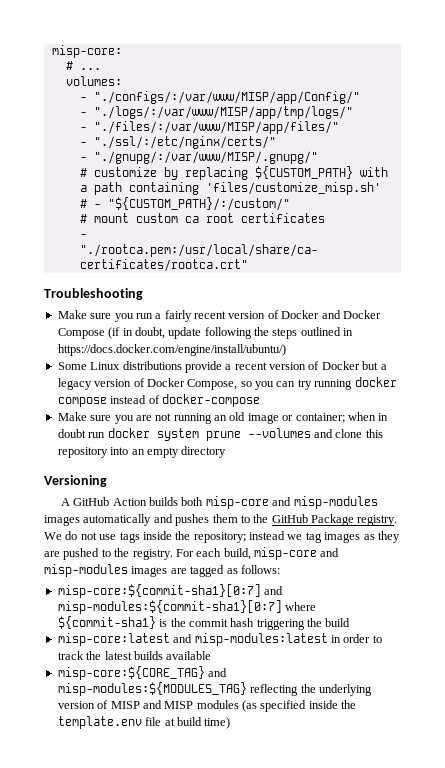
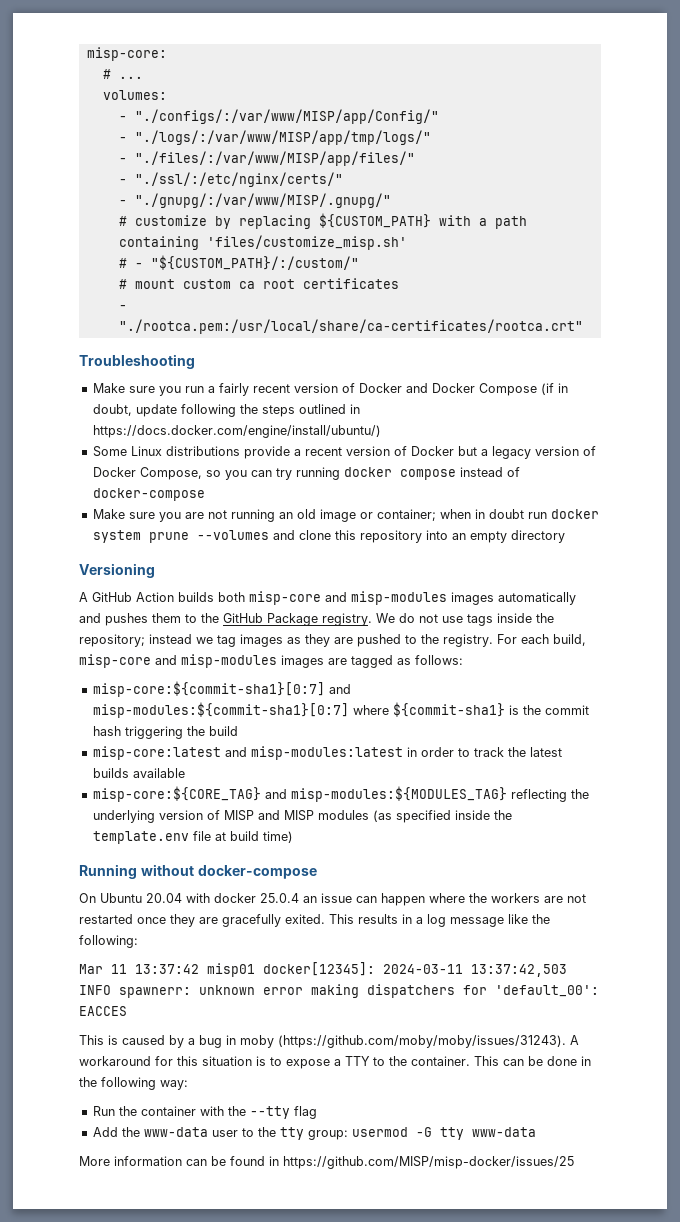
(231, 723) none -> [79,864,317,879] [79,893,586,906] [79,914,550,927] [79,935,138,948] [79,962,567,977] [79,984,599,998] [79,1006,127,1016] [79,1035,579,1048] [79,1056,591,1069] [79,1077,188,1090] [92,1106,317,1119] [92,1127,536,1140] [79,1156,574,1169] // Running without docker-compose // On Ubuntu 20.04 with docker 25.0.4 an issue can happen where the workers are not restarted once they are gracefully exited. This results in a log message like the following: // Mar 11 13:37:42 misp01 docker[12345]: 2024-03-11 13:37:42,503 INFO spawnerr: unknown error making dispatchers for 'default_00': EACCES // This is caused by a bug in moby (https://github.com/moby/moby/issues/31243). A workaround for this situation is to expose a TTY to the container. This can be done in the following way: // Run the container with the --tty flag // Add the www-data user to the tty group: usermod -G tty www-data // More information can be found in https://github.com/MISP/misp-docker/issues/25

